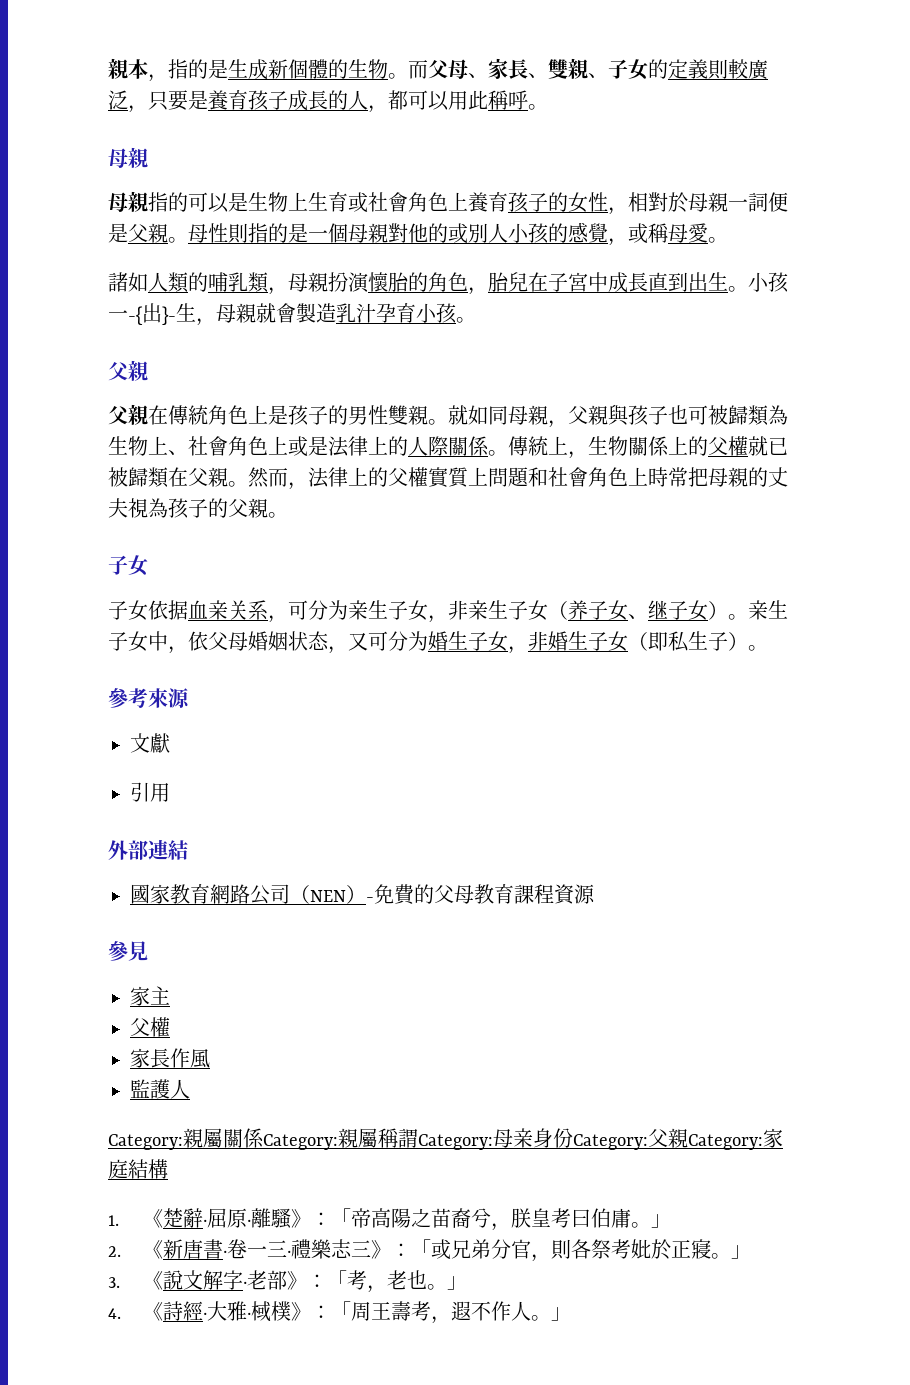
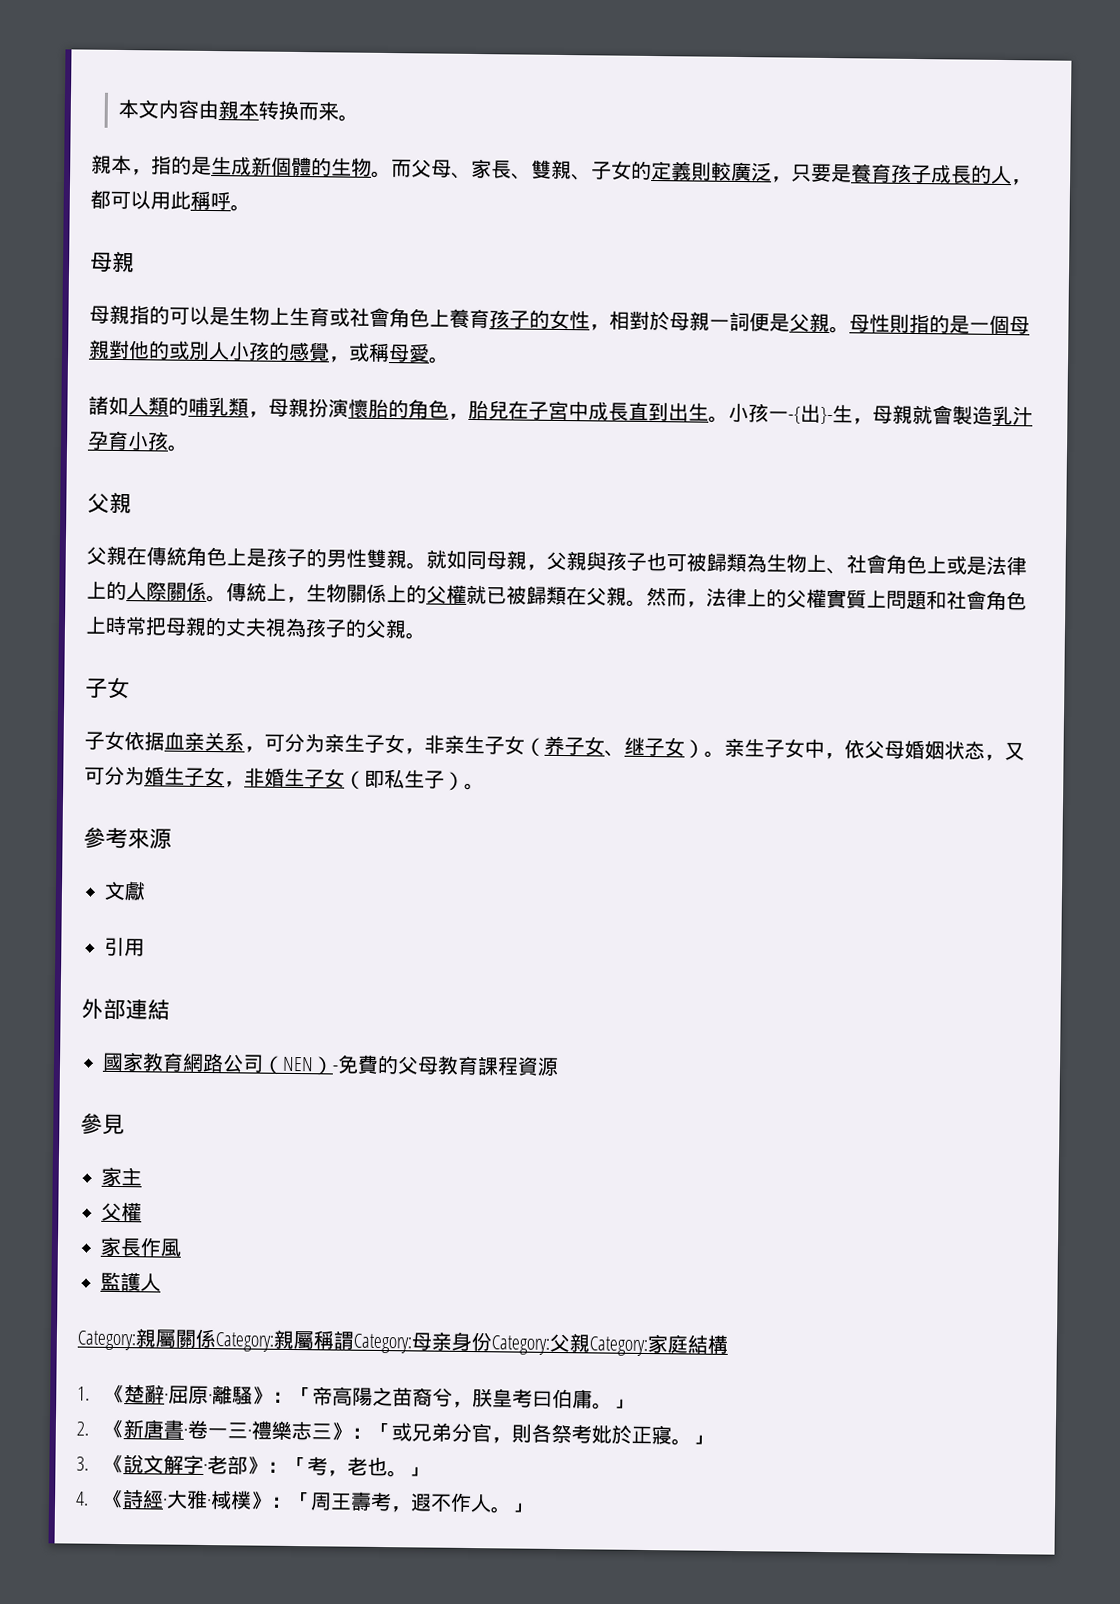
(108, 68) none -> [118,98,360,122] 本文内容由親本转换而来。 //

